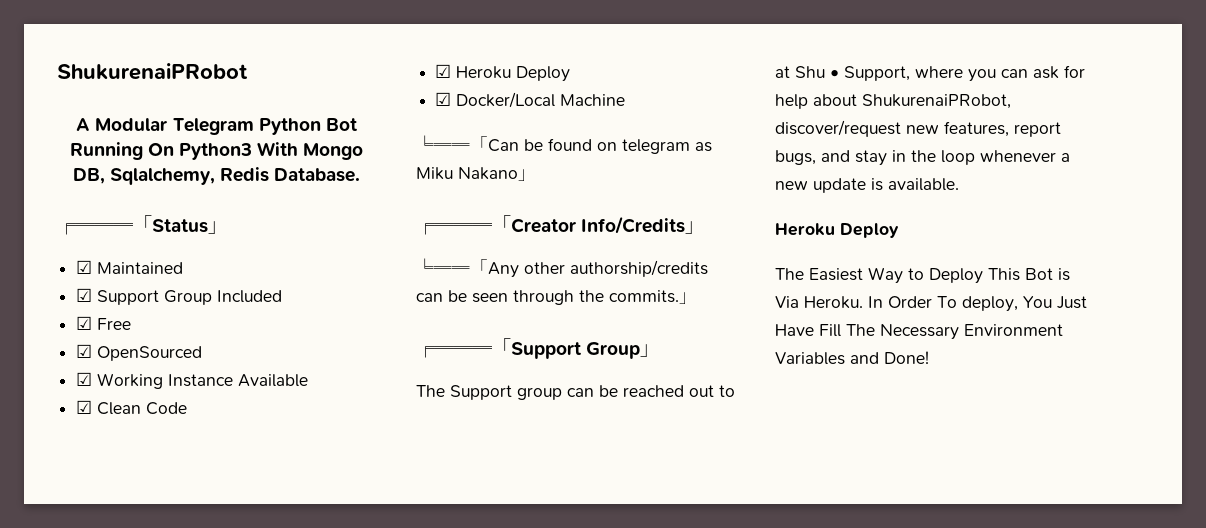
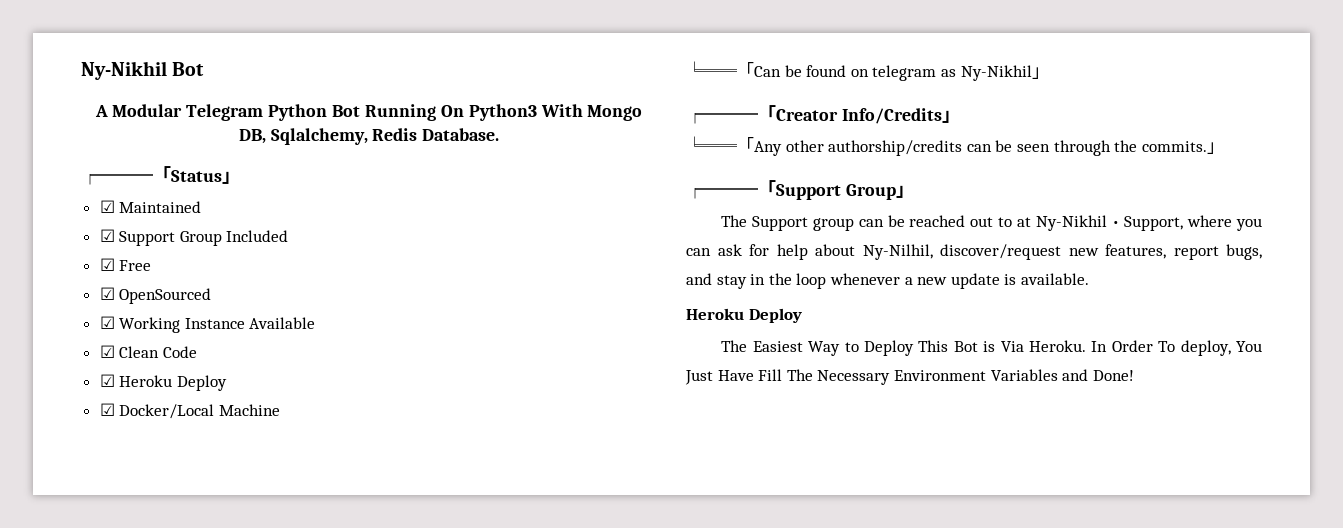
[57,63,248,80] ShukurenaiPRobot -> [81,61,205,80] Ny-Nikhil Bot
[416,167,518,180] Miku Nakano -> [960,65,1032,81] Ny-Nikhil
[795,66,825,78] Shu -> [1035,215,1107,231] Ny-Nikhil
[862,94,1011,109] ShukurenaiPRobot, -> [862,244,933,260] Ny-Nilhil,

